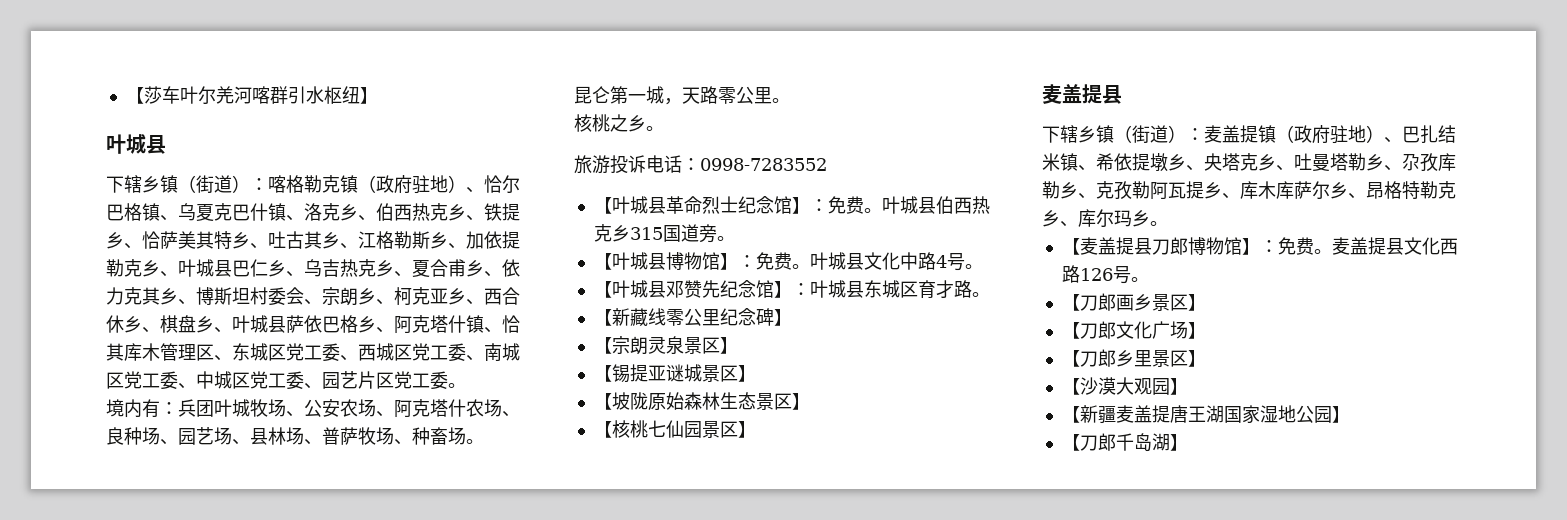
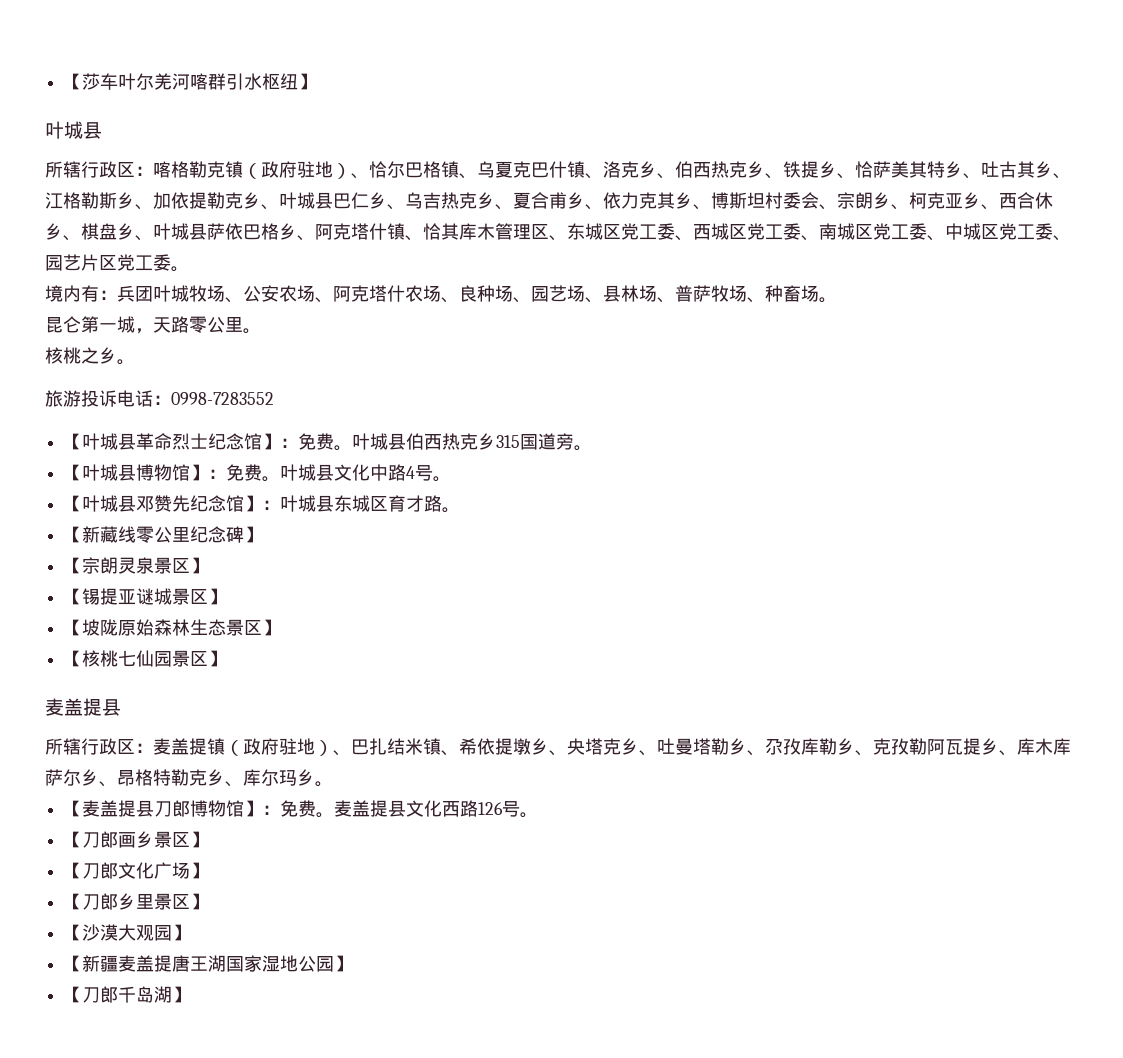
[106,175,250,193] 下辖乡镇（街道） -> [45,161,135,178] 所辖行政区
[1042,125,1186,143] 下辖乡镇（街道） -> [45,738,135,755] 所辖行政区

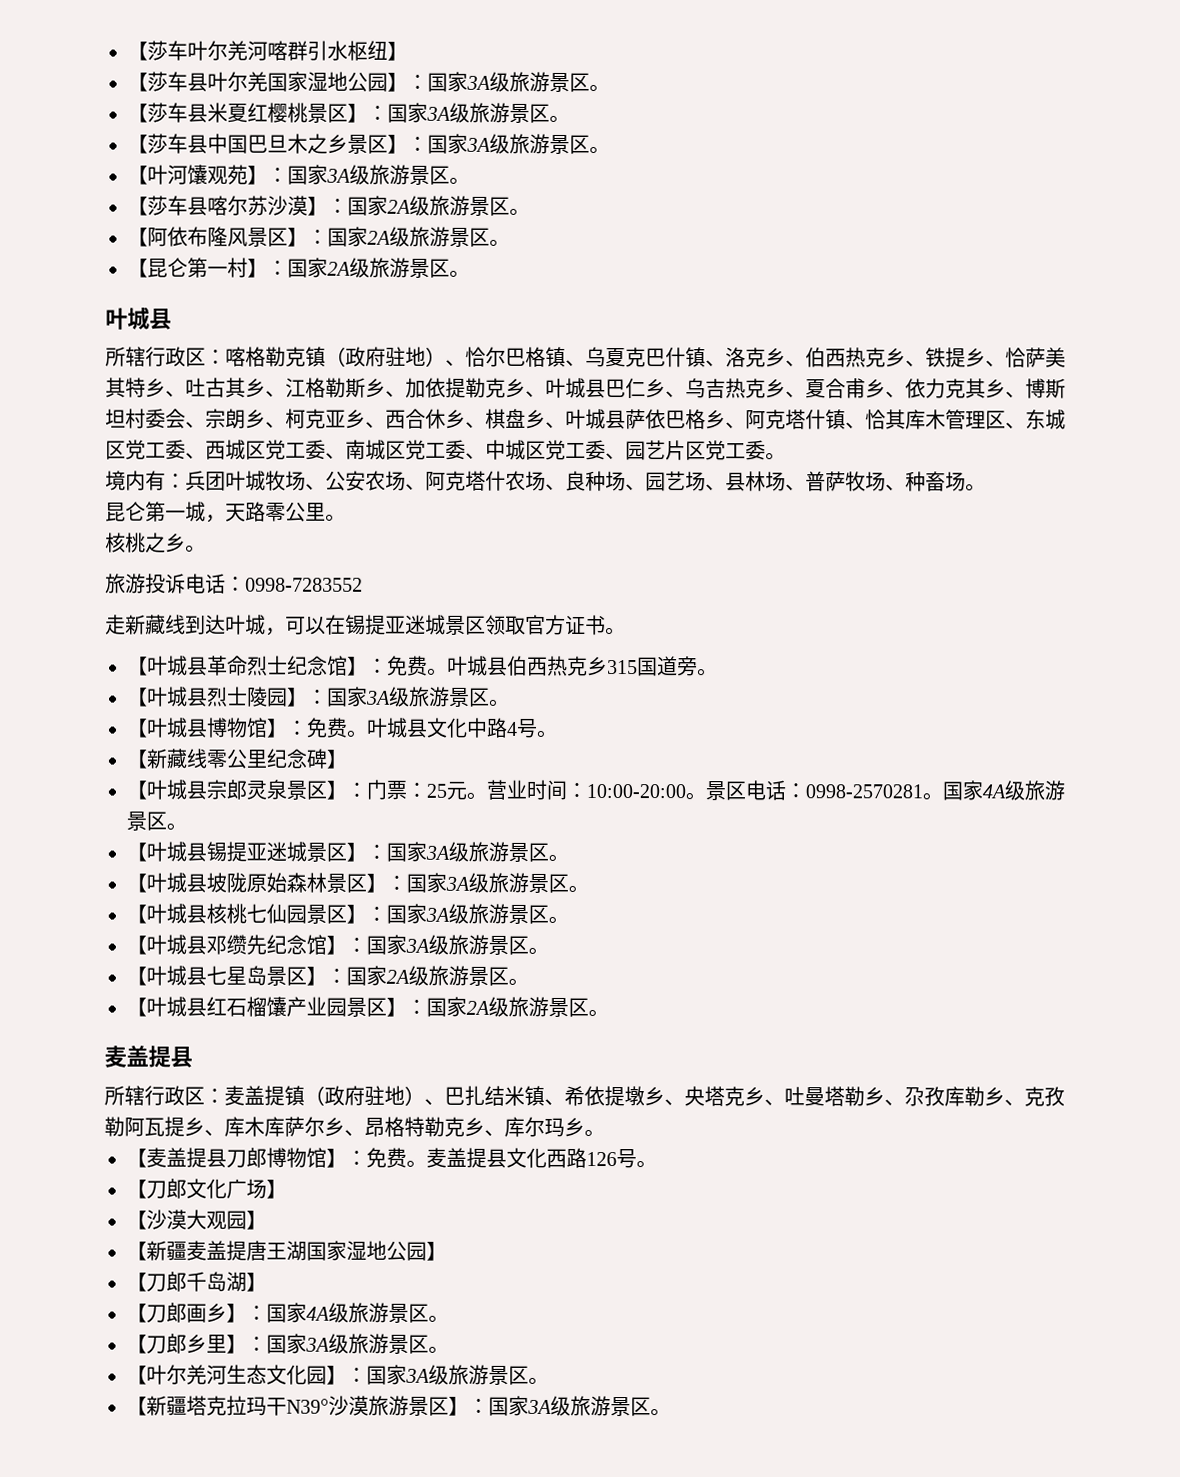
(317, 81) none -> [127,71,610,93] [127,102,570,123] [127,133,610,155] [127,164,470,185] [127,195,530,216] [127,226,510,247] [127,257,470,278] // 【莎车县叶尔羌国家湿地公园】：国家3A级旅游景区。 // 【莎车县米夏红樱桃景区】：国家3A级旅游景区。 // 【莎车县中国巴旦木之乡景区】：国家3A级旅游景区。 // 【叶河馕观苑】：国家3A级旅游景区。 // 【莎车县喀尔苏沙漠】：国家2A级旅游景区。 // 【阿依布隆风景区】：国家2A级旅游景区。 // 【昆仑第一村】：国家2A级旅游景区。
(274, 398) none -> [105,614,626,636] // 走新藏线到达叶城，可以在锡提亚迷城景区领取官方证书。
(593, 448) none -> [127,686,510,707] // 【叶城县烈士陵园】：国家3A级旅游景区。
[64,495,461,513] // 【叶城县邓赞先纪念馆】：叶城县东城区育才路。 -> (558, 733) none
[82,557,119,574] 宗朗 -> [146,779,247,800] 叶城县宗郎
[64,588,227,605] [64,619,83,636] // 【锡提亚谜城景区】 // 【 -> [346,779,1065,801] [126,811,187,831] [126,841,569,862] [126,872,207,893] ：门票：25元。营业时间：10:00-20:00。景区电话：0998-2570281。国家4A级旅游景区。 // 【叶城县锡提亚迷城景区】：国家3A级旅游景区。 // 【叶城县
[190,619,281,636] [64,650,83,667] 生态景区】 // 【 -> [326,872,589,893] [126,903,207,924] 景区】：国家3A级旅游景区。 // 【叶城县
(227, 658) none -> [366,903,569,924] [126,934,549,955] [126,965,529,986] [126,996,609,1018] ：国家3A级旅游景区。 // 【叶城县邓缵先纪念馆】：国家3A级旅游景区。 // 【叶城县七星岛景区】：国家2A级旅游景区。 // 【叶城县红石榴馕产业园景区】：国家2A级旅游景区。
[64,831,209,848] // 【刀郎画乡景区】 -> (657, 1164) none
[64,893,209,910] // 【刀郎乡里景区】 -> (287, 1189) none
(191, 994) none -> [126,1302,449,1323] [126,1333,449,1354] [126,1364,549,1385] [126,1395,671,1417] // 【刀郎画乡】：国家4A级旅游景区。 // 【刀郎乡里】：国家3A级旅游景区。 // 【叶尔羌河生态文化园】：国家3A级旅游景区。 // 【新疆塔克拉玛干N39°沙漠旅游景区】：国家3A级旅游景区。

